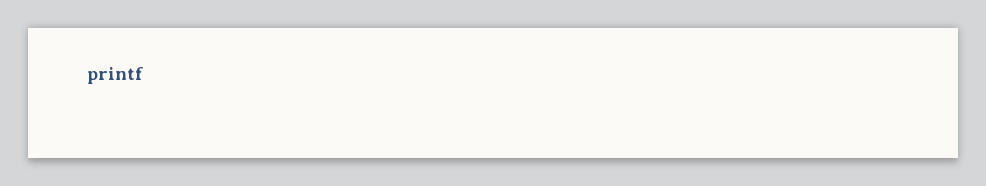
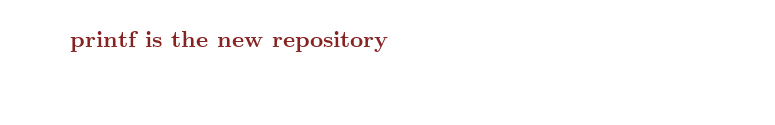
(143, 75) none -> [145,31,388,52] is the new repository

